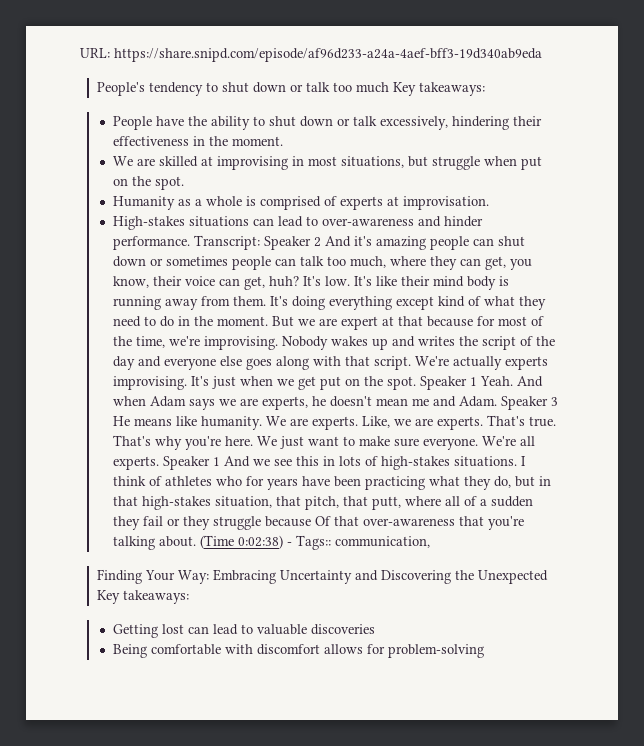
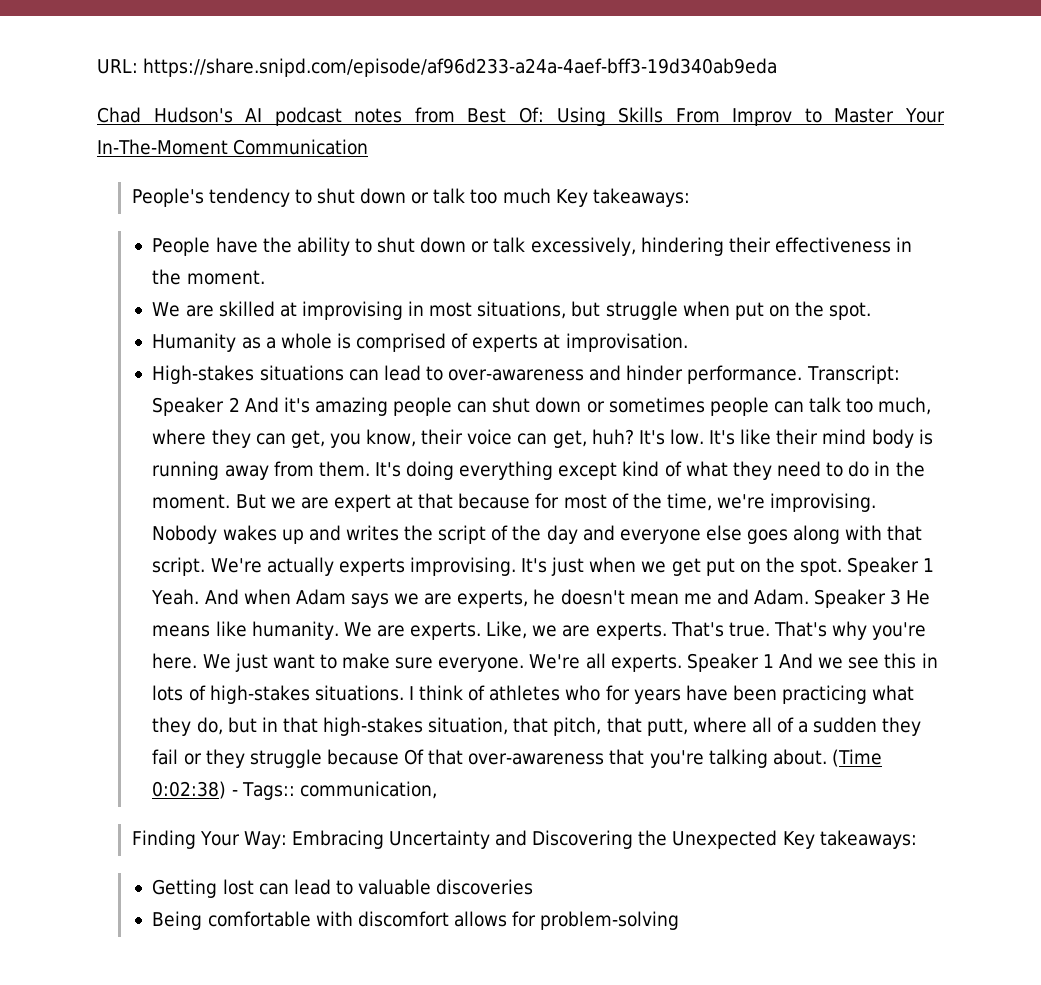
(542, 55) none -> [97,107,946,126] [97,139,369,155] // Chad Hudson's AI podcast notes from Best Of: Using Skills From Improv to Master Your In-The-Moment Communication

